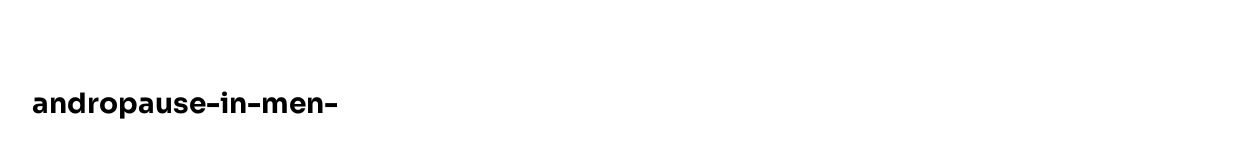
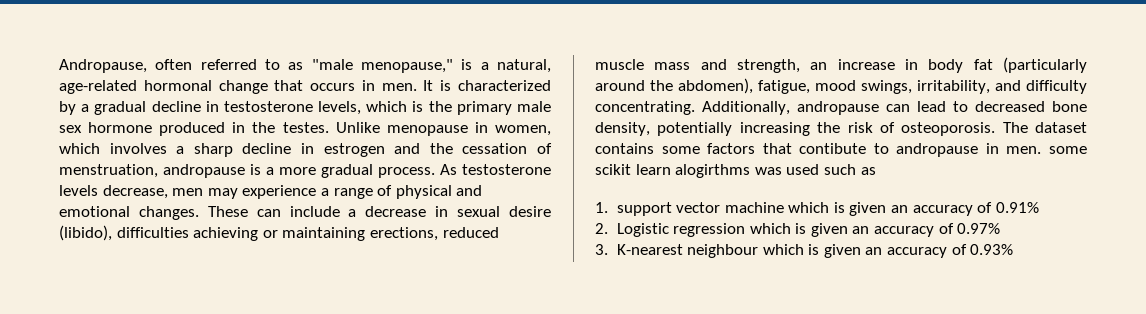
[32,91,338,119] andropause-in-men- -> [59,59,551,73] [59,80,551,94] [59,101,551,115] [59,122,551,136] [59,143,552,157] [59,164,551,178] [59,185,483,199] [59,206,552,220] [59,225,499,241] [595,57,1087,73] [595,78,1087,94] [595,101,1087,115] [595,122,1087,136] [595,143,1087,157] [595,164,876,178] [595,202,1039,216] [595,223,1001,237] [595,244,1014,258] Andropause, often referred to as "male menopause," is a natural, age-related hormonal change that occurs in men. It is characterized by a gradual decline in testosterone levels, which is the primary male sex hormone produced in the testes. Unlike menopause in women, which involves a sharp decline in estrogen and the cessation of menstruation, andropause is a more gradual process. As testosterone levels decrease, men may experience a range of physical and emotional changes. These can include a decrease in sexual desire (libido), difficulties achieving or maintaining erections, reduced muscle mass and strength, an increase in body fat (particularly around the abdomen), fatigue, mood swings, irritability, and difficulty concentrating. Additionally, andropause can lead to decreased bone density, potentially increasing the risk of osteoporosis. The dataset contains some factors that contibute to andropause in men. some scikit learn alogirthms was used such as // 1. support vector machine which is given an accuracy of 0.91% // 2. Logistic regression which is given an accuracy of 0.97% // 3. K-nearest neighbour which is given an accuracy of 0.93%

